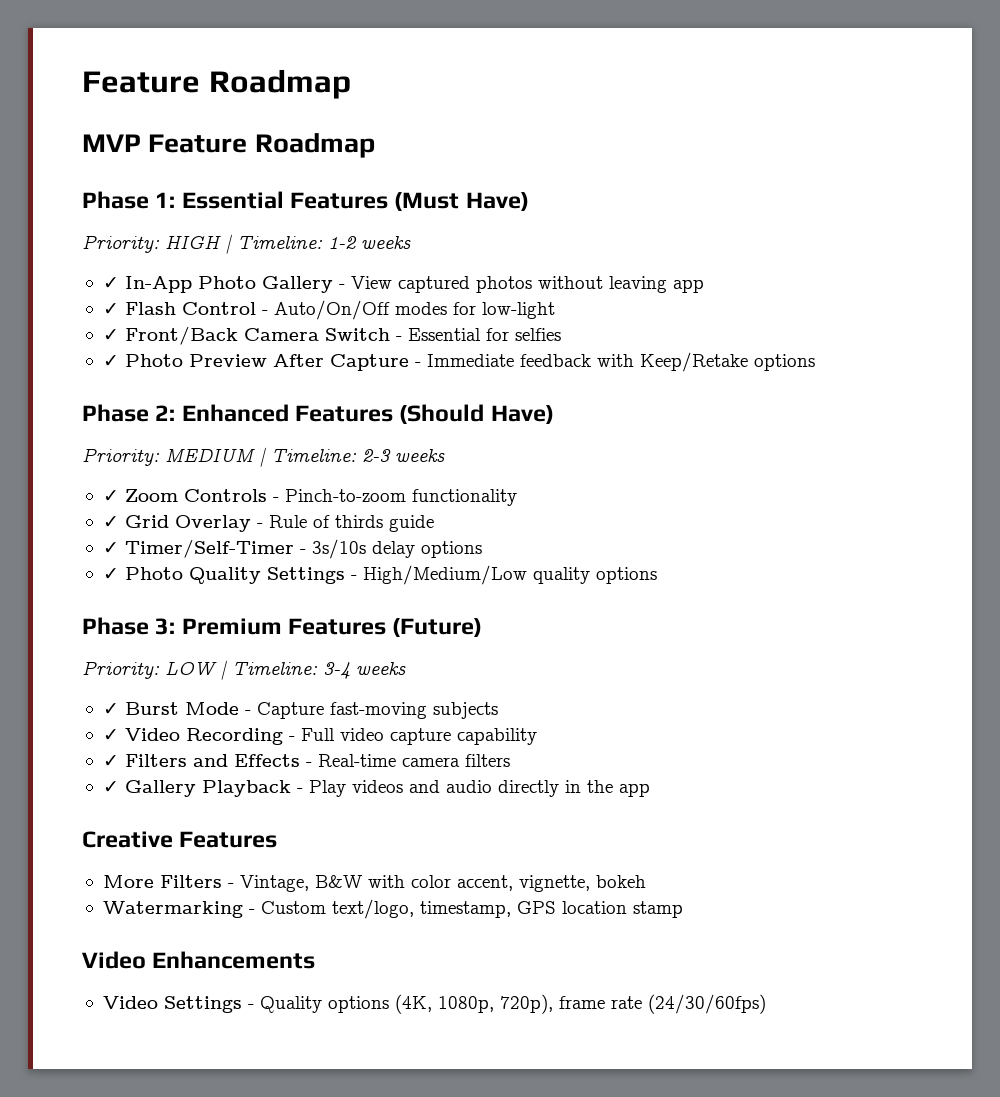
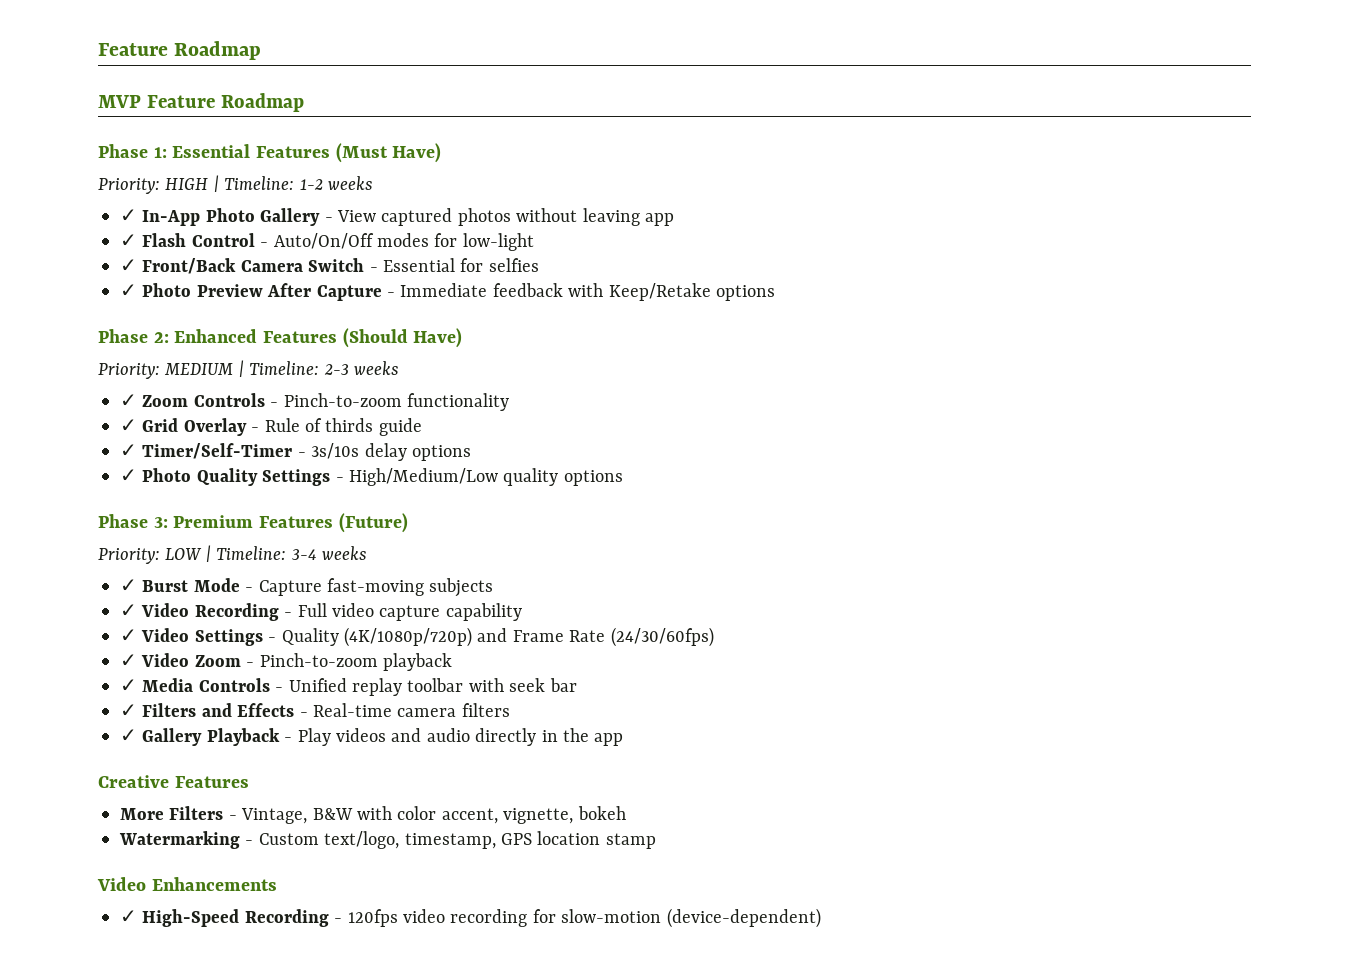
(537, 736) none -> [120,627,714,647] [120,653,452,671] [120,678,577,696] // ✓ Video Settings - Quality (4K/1080p/720p) and Frame Rate (24/30/60fps) // ✓ Video Zoom - Pinch-to-zoom playback // ✓ Media Controls - Unified replay toolbar with seek bar
[102,994,766,1014] Video Settings - Quality options (4K, 1080p, 720p), frame rate (24/30/60fps) -> [120,908,821,928] ✓ High-Speed Recording - 120fps video recording for slow-motion (device-dependent)

